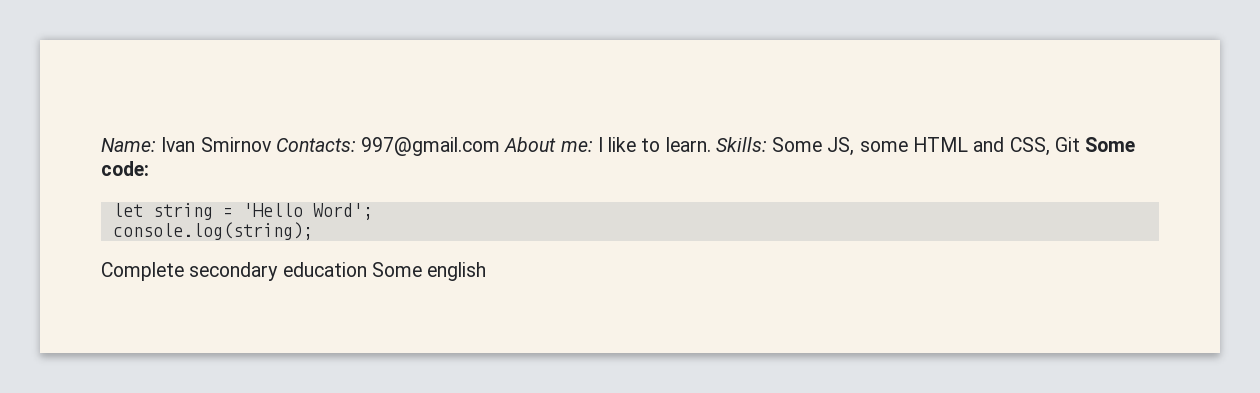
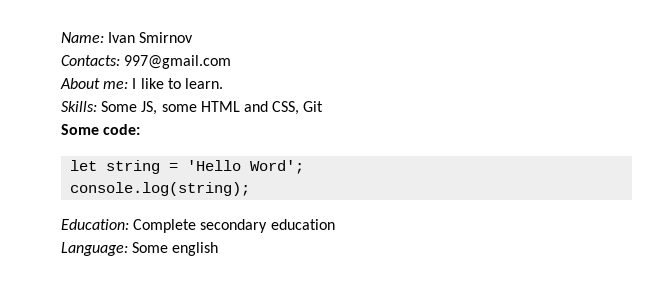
(272, 144) none -> (194, 37) //
(501, 146) none -> (232, 62) //
(711, 144) none -> (223, 83) //
(1080, 144) none -> (324, 106) //
(313, 231) none -> [61,219,129,230] Education:
(367, 269) none -> [61,242,128,256] // Language:

